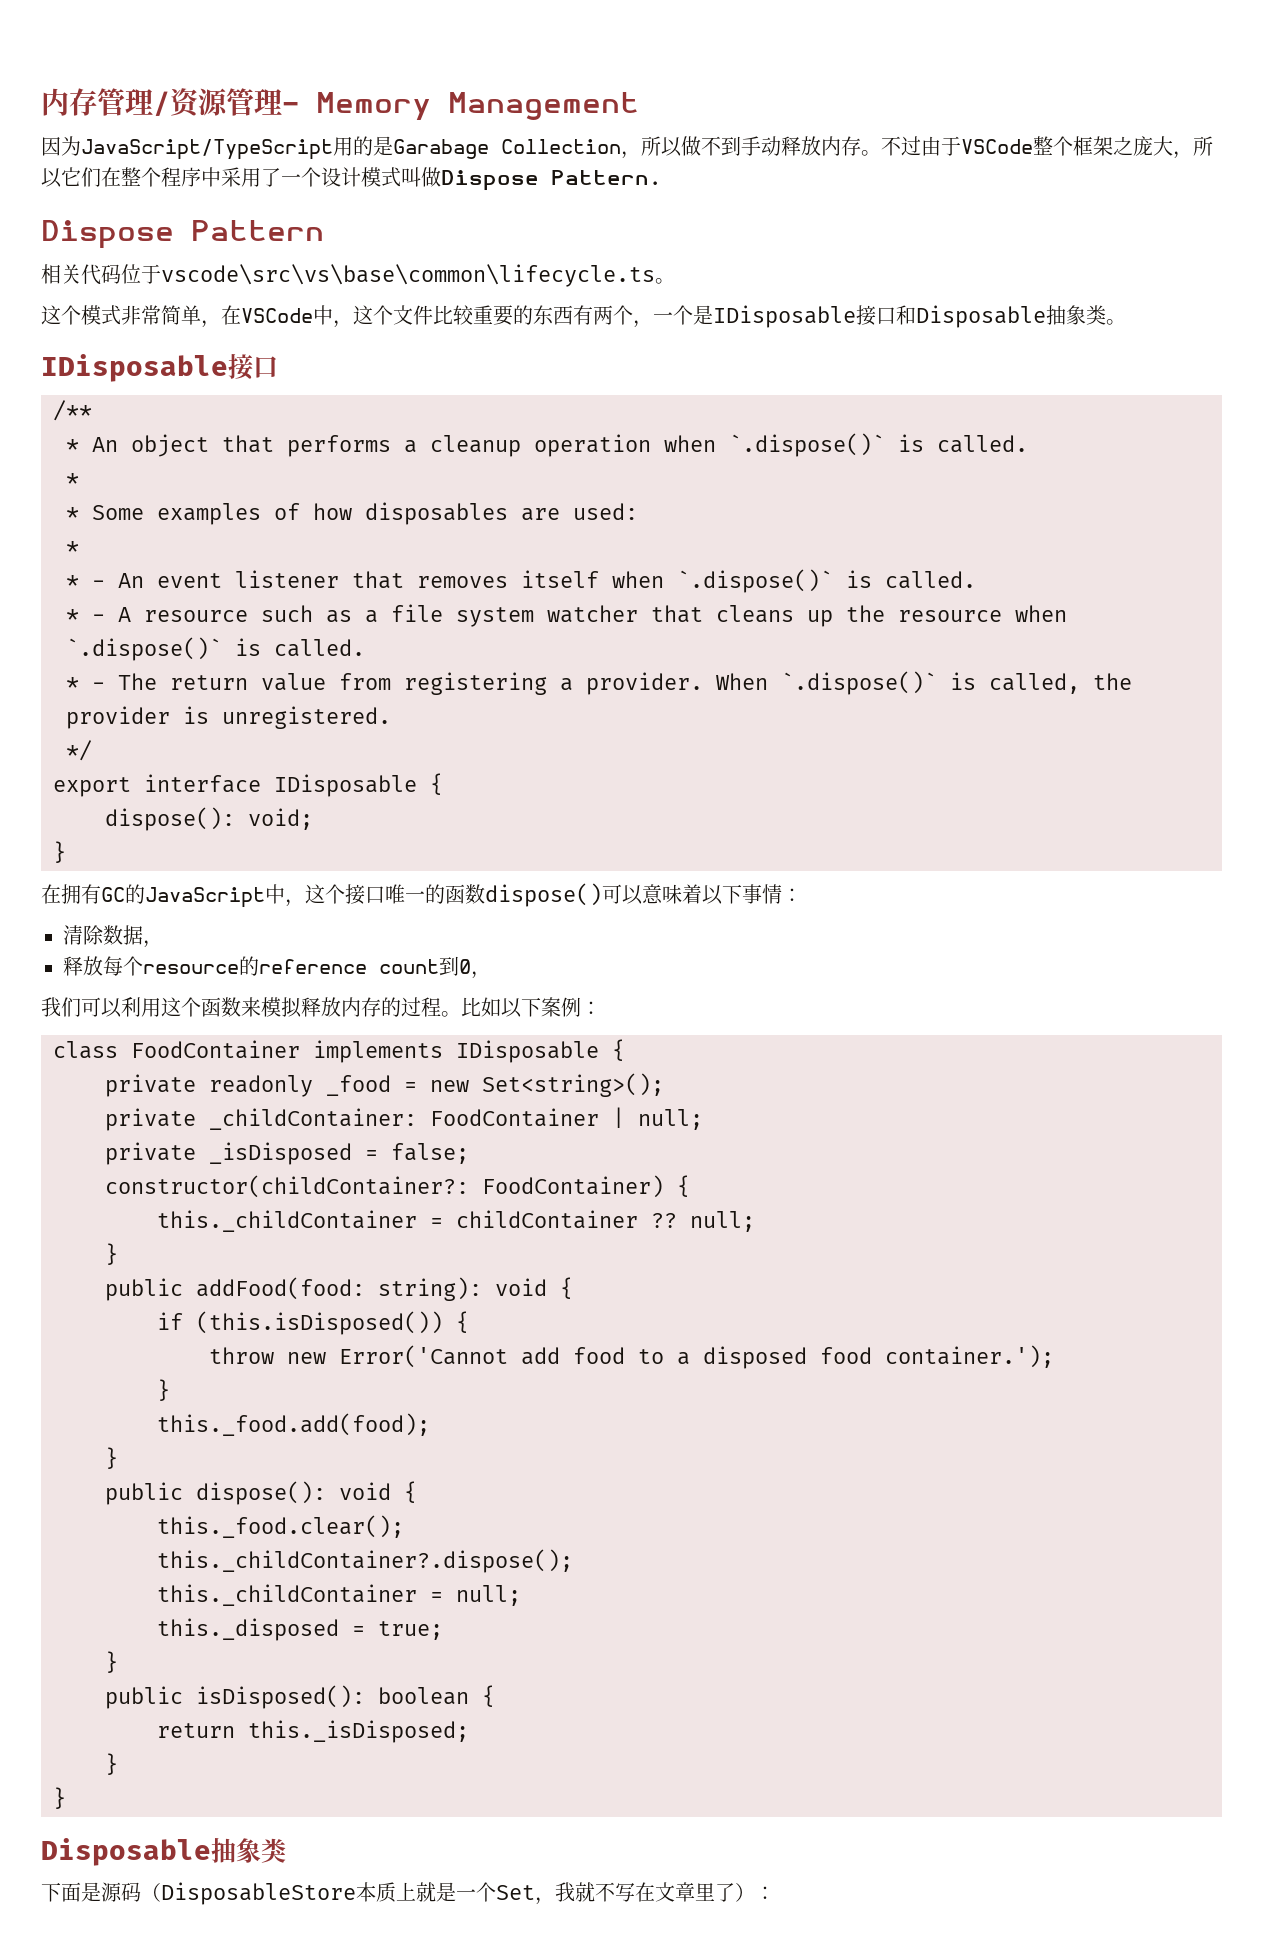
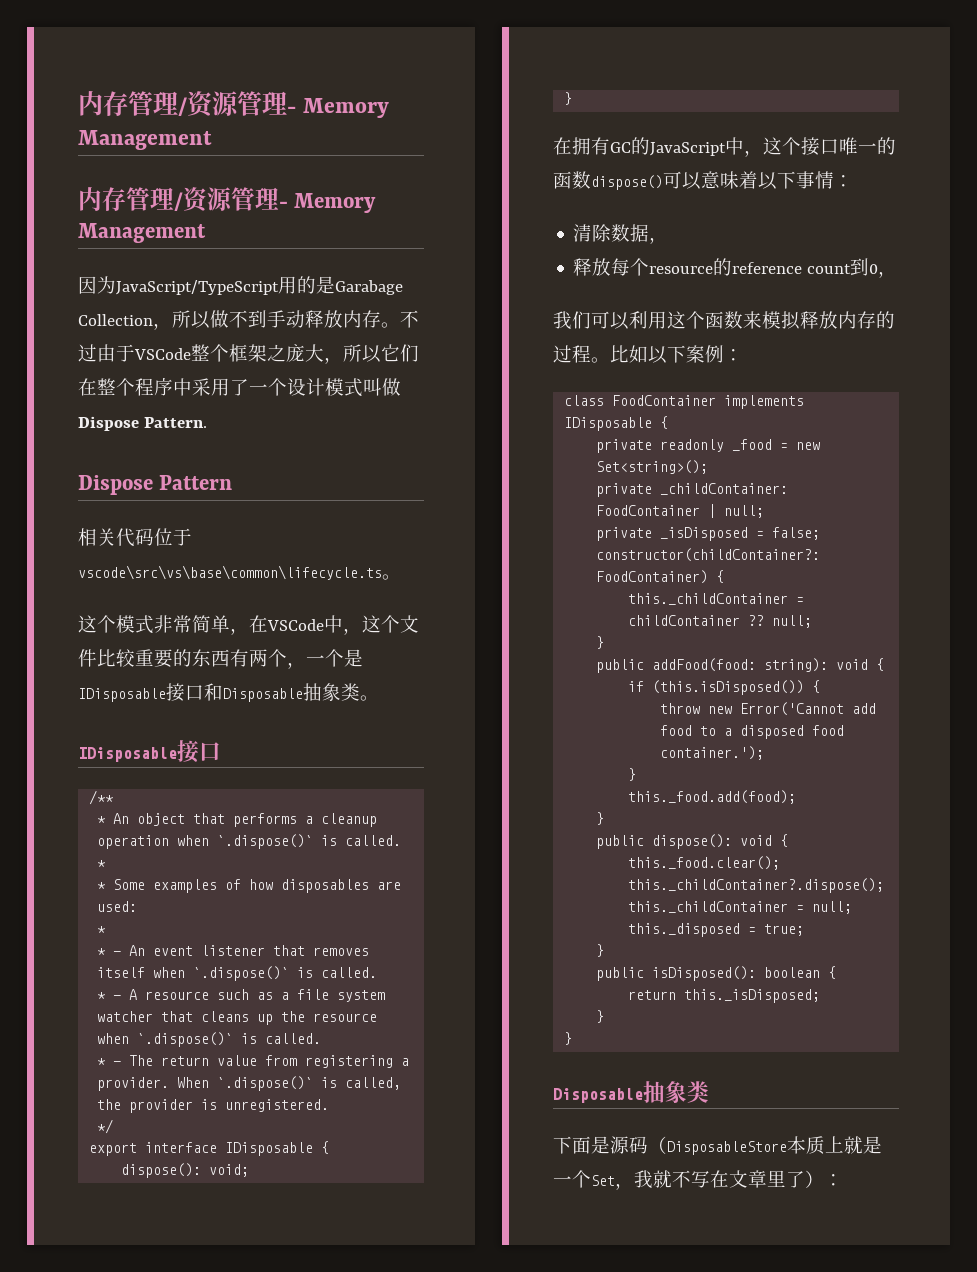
[41,88,639,120] 内存管理/资源管理- Memory Management -> [78,91,389,118] [78,130,212,150] [78,187,377,213] [78,223,206,243] 内存管理/资源管理- Memory Management // 内存管理/资源管理- Memory Management

